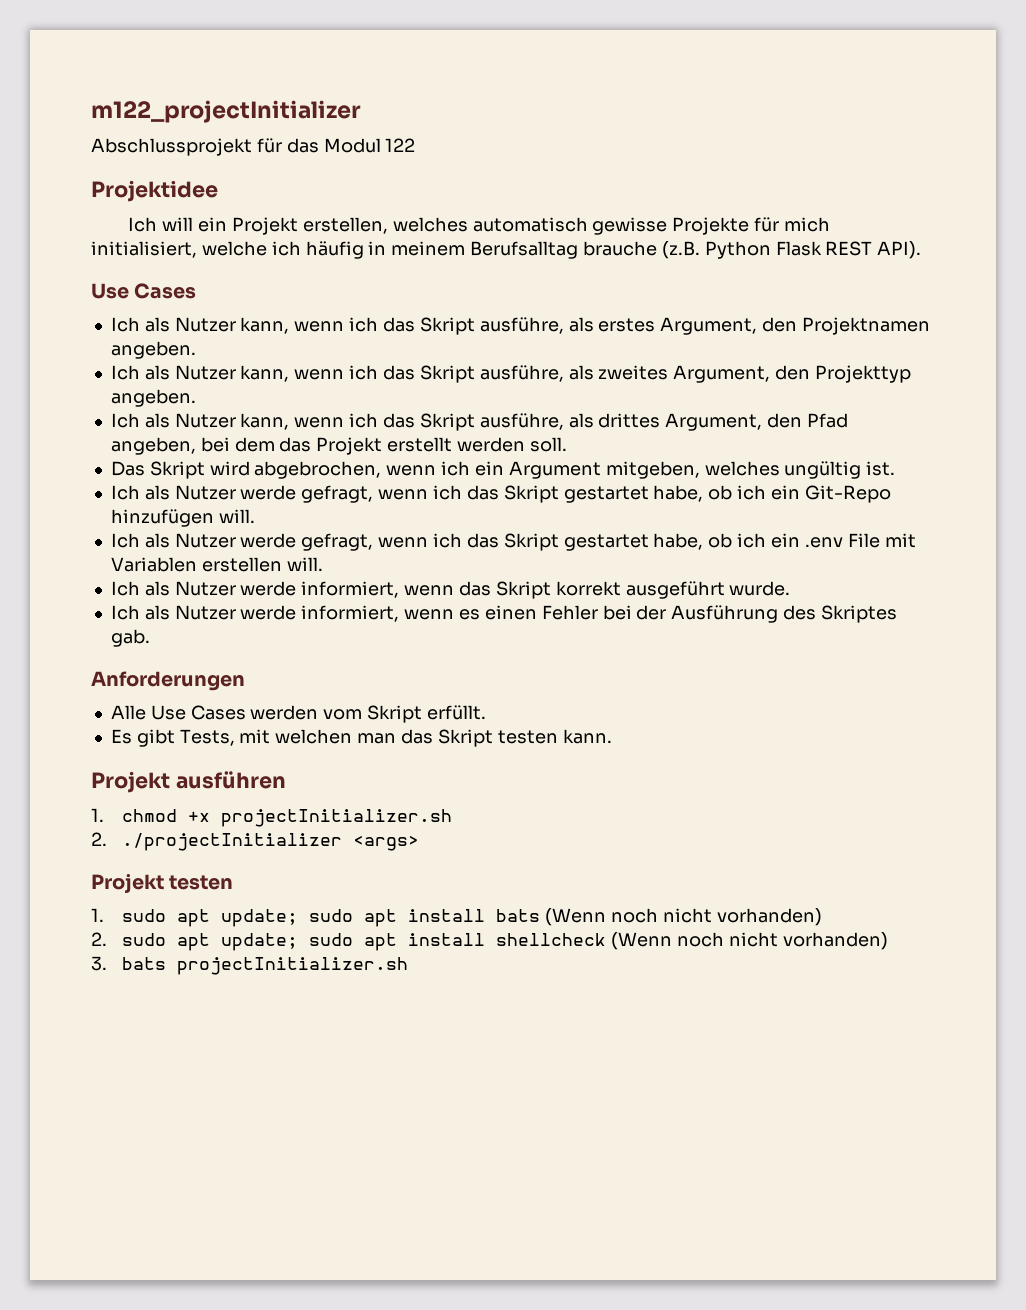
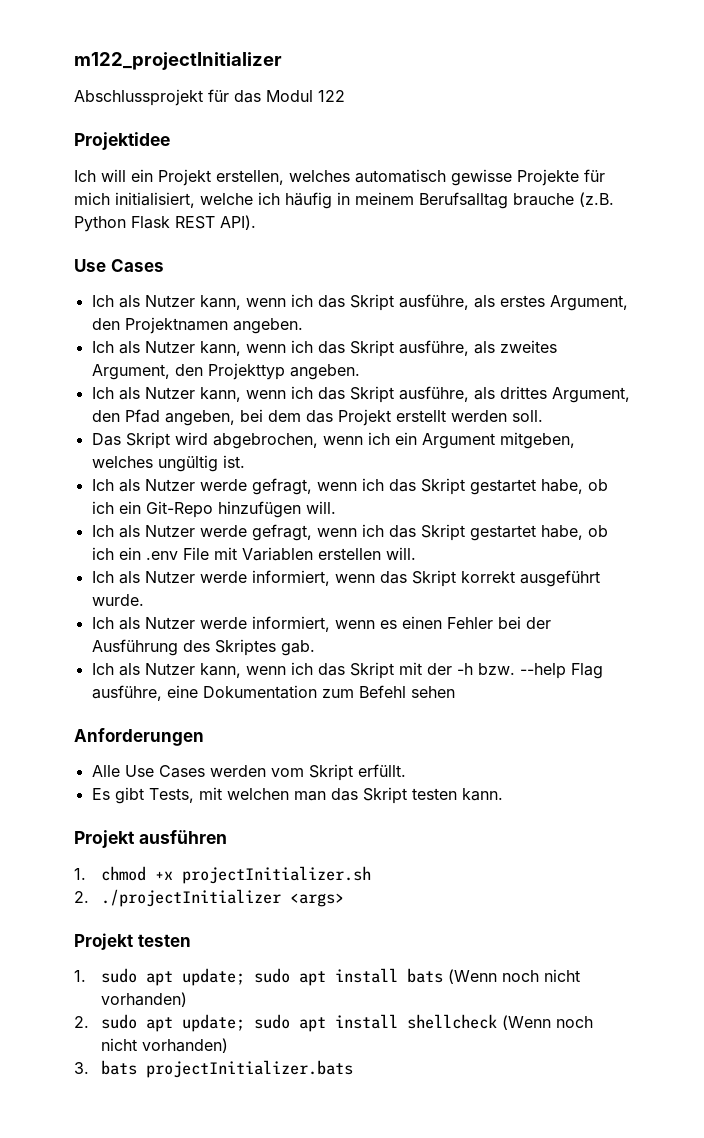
(150, 638) none -> [91,662,603,679] [91,685,455,701] // Ich als Nutzer kann, wenn ich das Skript mit der -h bzw. --help Flag ausführe, eine Dokumentation zum Befehl sehen
[177,957,409,975] projectInitializer.sh -> [146,1060,354,1078] projectInitializer.bats

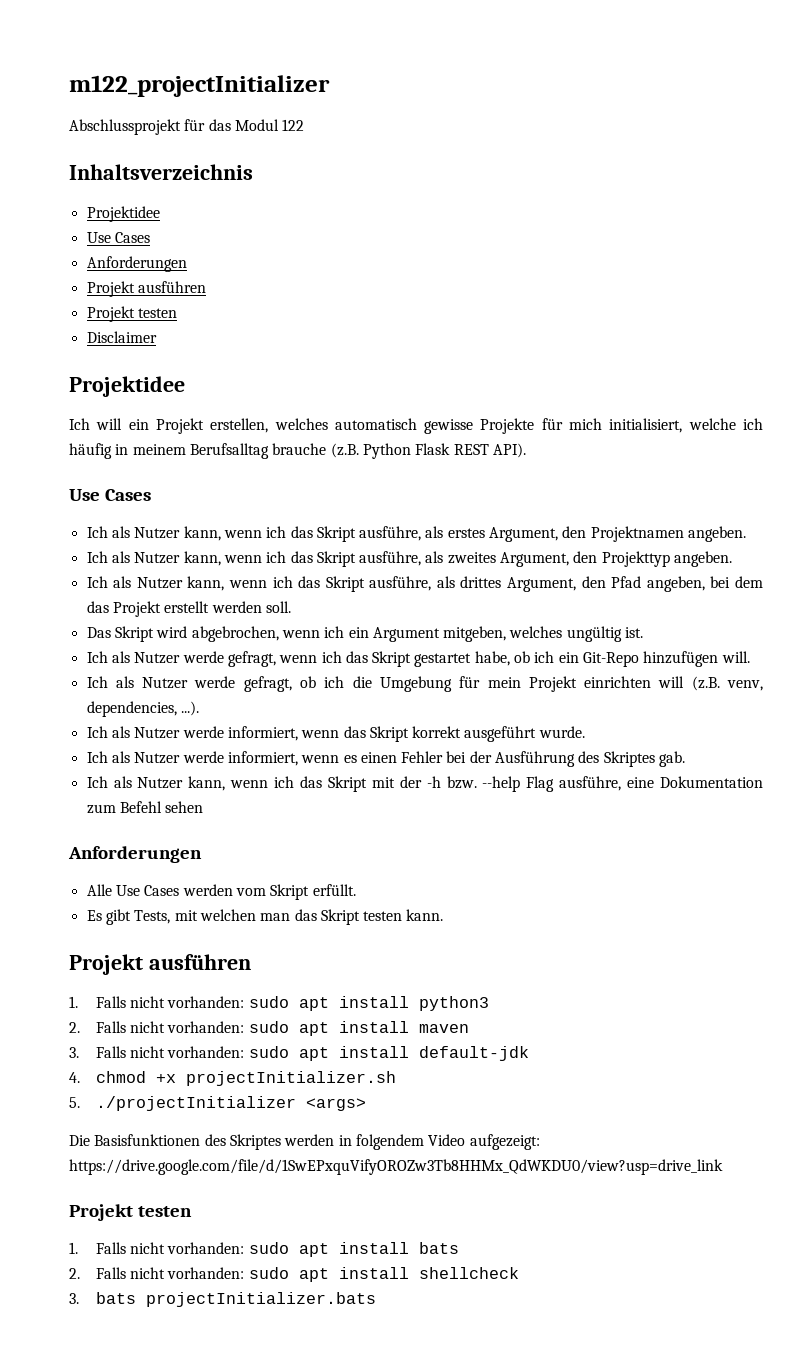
(345, 96) none -> [69,164,253,180] [86,206,160,222] [86,232,150,243] [86,256,187,272] [86,281,206,297] [86,306,177,322] [86,331,157,343] // Inhaltsverzeichnis // Projektidee // Use Cases // Anforderungen // Projekt ausführen // Projekt testen // Disclaimer
[316,524,608,541] [91,547,416,561] wenn ich das Skript gestartet habe, ob ich ein .env File mit Variablen erstellen will. -> [300,676,763,692] [86,701,199,717] ob ich die Umgebung für mein Projekt einrichten will (z.B. venv, dependencies, ...).
(86, 874) none -> [95,996,489,1011] [69,1021,469,1036] [69,1046,529,1061] [69,1072,80,1083] Falls nicht vorhanden: sudo apt install python3 // 2. Falls nicht vorhanden: sudo apt install maven // 3. Falls nicht vorhanden: sudo apt install default-jdk // 4.
[74,891,89,903] 2. -> [69,1097,80,1108] 5.
(345, 900) none -> [69,1134,540,1150] [69,1159,723,1175] // Die Basisfunktionen des Skriptes werden in folgendem Video aufgezeigt: https://drive.google.com/file/d/1SwEPxquVifyOROZw3Tb8HHMx_QdWKDU0/view?usp=drive_link
[101,968,246,986] sudo apt update; -> [95,1242,245,1254] Falls nicht vorhanden:
[448,969,581,984] [101,992,188,1007] [74,1014,246,1032] (Wenn noch nicht vorhanden) // 2. sudo apt update; -> [69,1267,245,1279] // 2. Falls nicht vorhanden:
[502,1015,594,1030] [101,1038,229,1053] (Wenn noch nicht vorhanden) -> (519, 1273) none

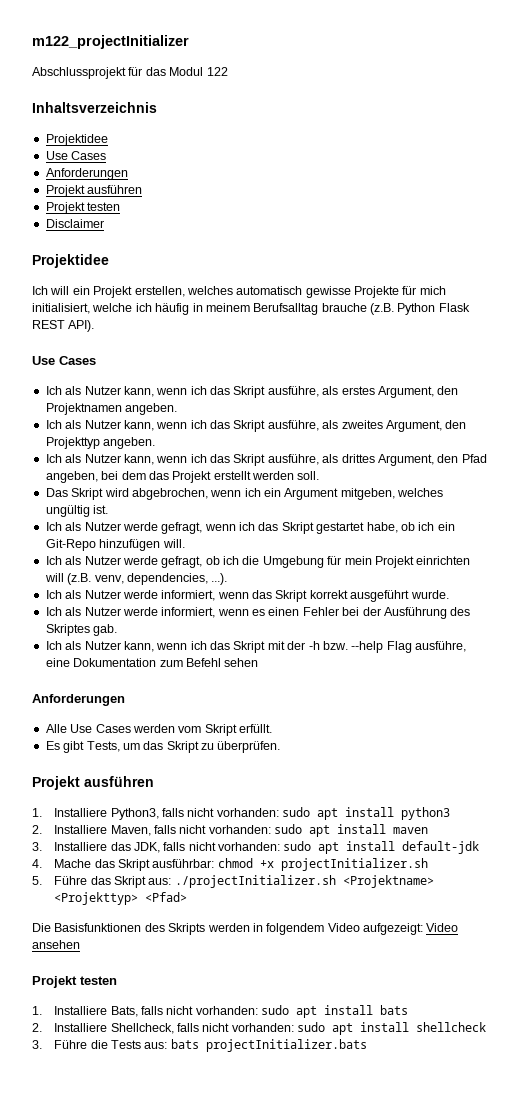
[174,909,444,925] mit welchen man das Skript testen kann. -> [122,741,281,753] um das Skript zu überprüfen.
[95,996,126,1008] Falls -> [54,808,184,820] Installiere Python3, falls
[95,1021,126,1033] Falls -> [54,825,176,836] Installiere Maven, falls
[95,1046,126,1058] Falls -> [54,842,186,853] Installiere das JDK, falls
(80, 1077) none -> [54,859,215,871] Mache das Skript ausführbar:
[95,1096,366,1111] ./projectInitializer <args> -> [54,875,434,888] [54,892,188,905] Führe das Skript aus: ./projectInitializer.sh <Projektname> <Projekttyp> <Pfad>
[229,1134,281,1150] Skriptes -> [168,923,206,935] Skripts
[69,1159,723,1175] https://drive.google.com/file/d/1SwEPxquVifyOROZw3Tb8HHMx_QdWKDU0/view?usp=drive_link -> [426,923,459,932] [32,940,80,949] Video ansehen
[95,1242,126,1254] Falls -> [54,1006,163,1017] Installiere Bats, falls
[95,1267,126,1279] Falls -> [54,1023,199,1034] Installiere Shellcheck, falls
(79, 1298) none -> [54,1040,168,1049] Führe die Tests aus:

